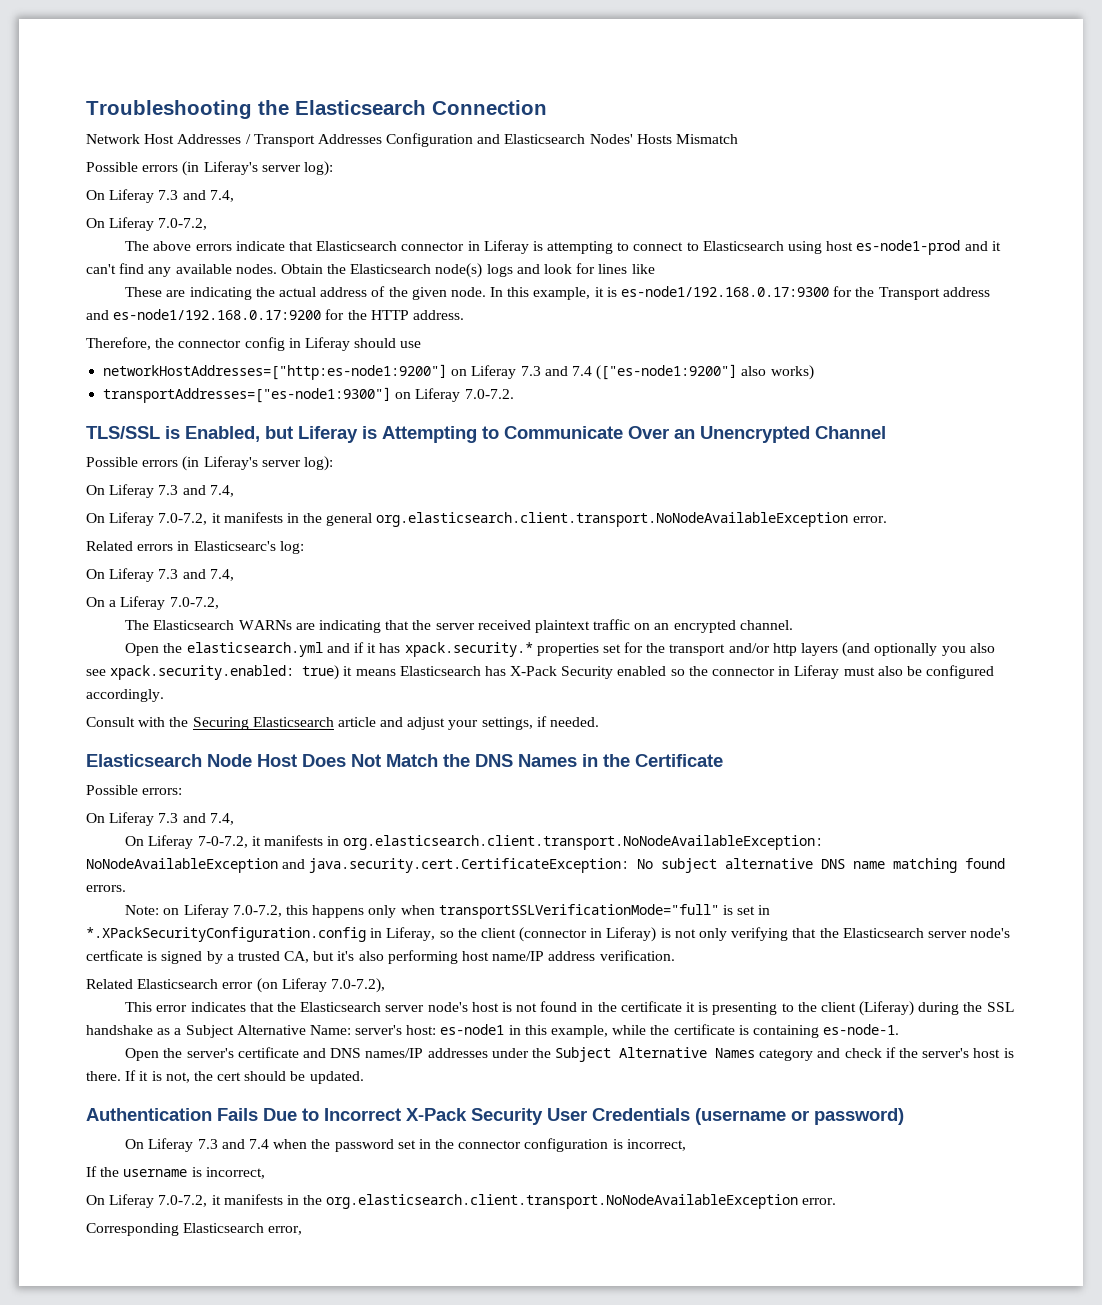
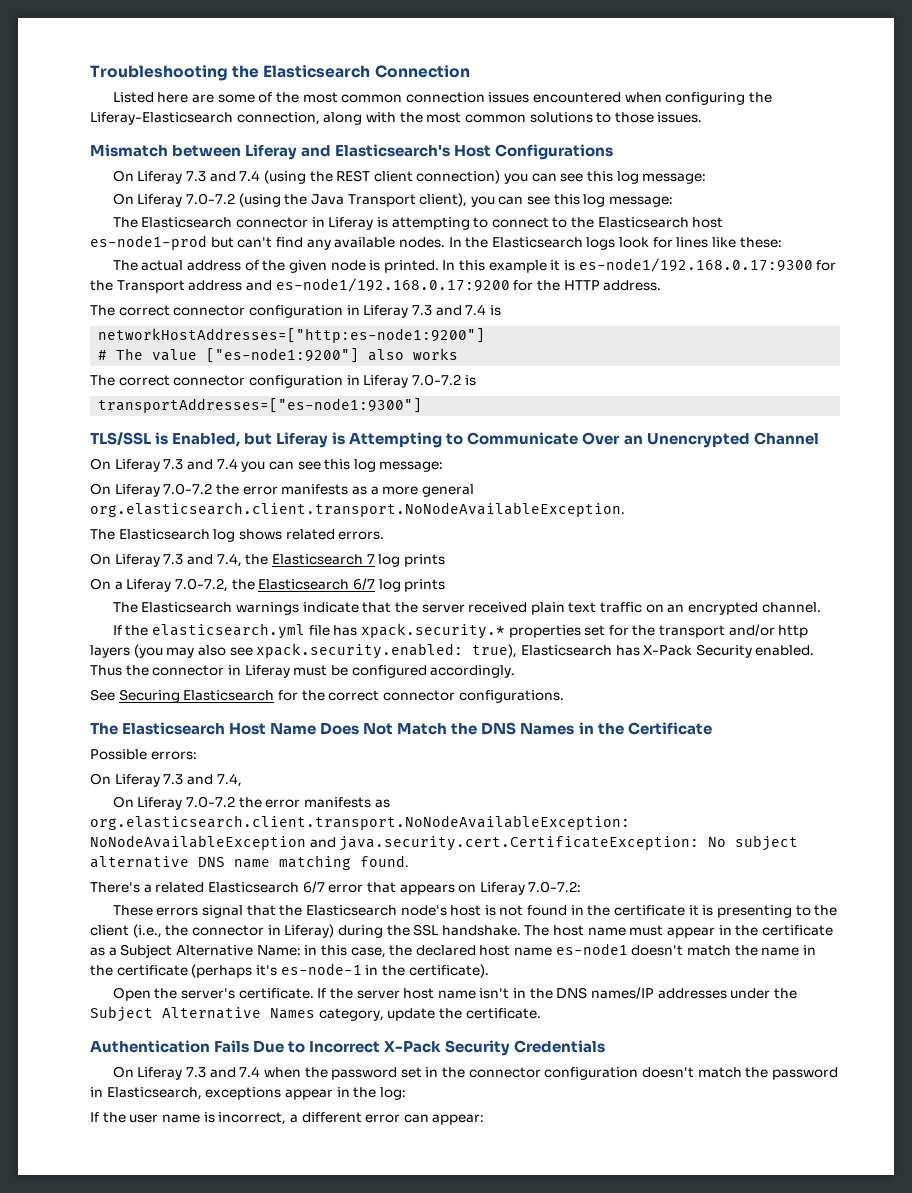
[86,133,739,147] [86,161,333,176] [86,189,234,203] [86,217,208,231] [125,241,313,251] Network Host Addresses / Transport Addresses Configuration and Elasticsearch Nodes' Hosts Mismatch // Possible errors (in Liferay's server log): // On Liferay 7.3 and 7.4, // On Liferay 7.0-7.2, // The above errors indicate that -> [112,92,773,105] [90,112,703,125] [90,144,614,160] [112,170,707,184] [112,193,674,207] [112,217,138,228] Listed here are some of the most common connection issues encountered when configuring the Liferay-Elasticsearch connection, along with the most common solutions to those issues. // Mismatch between Liferay and Elasticsearch's Host Configurations // On Liferay 7.3 and 7.4 (using the REST client connection) you can see this log message: // On Liferay 7.0-7.2 (using the Java Transport client), you can see this log message: // The
[702,240,1001,255] Elasticsearch using host es-node1-prod and it -> [571,217,724,228] [90,235,234,250] the Elasticsearch host es-node1-prod but
[280,263,540,278] Obtain the Elasticsearch node(s) logs and -> [448,237,616,250] In the Elasticsearch logs
[125,287,275,300] // These are indicating the -> [739,237,782,248] [112,260,138,271] these: // The
[450,287,486,297] node. -> [330,260,439,273] node is printed.
[533,287,591,300] example, -> [488,260,547,273] example
[86,337,422,351] [103,364,814,380] [103,387,514,403] Therefore, the connector config in Liferay should use // networkHostAddresses=["http:es-node1:9200"] on Liferay 7.3 and 7.4 (["es-node1:9200"] also works) // transportAddresses=["es-node1:9300"] on Liferay 7.0-7.2. -> [90,304,501,318] [98,328,486,343] [98,348,459,363] [90,374,476,388] [98,398,423,413] The correct connector configuration in Liferay 7.3 and 7.4 is // networkHostAddresses=["http:es-node1:9200"] // # The value ["es-node1:9200"] also works // The correct connector configuration in Liferay 7.0-7.2 is // transportAddresses=["es-node1:9300"]
[86,456,333,471] [86,484,234,498] [86,512,887,527] [86,541,304,554] [86,568,234,582] Possible errors (in Liferay's server log): // On Liferay 7.3 and 7.4, // On Liferay 7.0-7.2, it manifests in the general org.elasticsearch.client.transport.NoNodeAvailableException error. // Related errors in Elasticsearc's log: // On Liferay 7.3 and 7.4, -> [90,458,444,472] [90,483,474,497] [90,502,625,517] [90,529,385,542] [90,553,445,567] On Liferay 7.3 and 7.4 you can see this log message: // On Liferay 7.0-7.2 the error manifests as a more general org.elasticsearch.client.transport.NoNodeAvailableException. // The Elasticsearch log shows related errors. // On Liferay 7.3 and 7.4, the Elasticsearch 7 log prints
[125,620,381,633] // The Elasticsearch WARNs are indicating -> [231,578,446,592] [112,602,359,615] the Elasticsearch 6/7 log prints // The Elasticsearch warnings indicate
[534,620,590,633] plaintext -> [530,602,597,615] plain text
[125,643,160,656] Open -> [112,625,122,635] If
[326,642,377,653] and if it -> [308,625,330,636] file
[842,642,995,657] [86,665,396,680] (and optionally you also see xpack.security.enabled: true) it means -> [133,643,518,659] (you may also see xpack.security.enabled: true),
[617,666,685,676] enabled so -> [755,645,815,656] [90,665,122,676] enabled. Thus
[877,666,903,676] also -> (328, 670) none
[86,716,600,730] [86,754,297,767] Consult with the Securing Elasticsearch article and adjust your settings, if needed. // Elasticsearch Node Host -> [90,689,564,703] [90,722,317,735] See Securing Elasticsearch for the correct connector configurations. // The Elasticsearch Host Name
[197,835,340,848] 7-0-7.2, it manifests in -> [185,796,390,808] 7.0-7.2 the error manifests as
[965,858,1006,869] [86,885,126,892] [125,904,771,919] [86,927,1011,942] [86,950,675,964] [86,978,385,993] [125,1002,425,1012] found errors. // Note: on Liferay 7.0-7.2, this happens only when transportSSLVerificationMode="full" is set in *.XPackSecurityConfiguration.config in Liferay, so the client (connector in Liferay) is not only verifying that the Elasticsearch server node's certficate is signed by a trusted CA, but it's also performing host name/IP address verification. // Related Elasticsearch error (on Liferay 7.0-7.2), // This error indicates that the Elasticsearch server -> [360,855,409,867] [90,881,582,895] [112,905,397,918] found. // There's a related Elasticsearch 6/7 error that appears on Liferay 7.0-7.2: // These errors signal that the Elasticsearch
[859,1001,1014,1016] [86,1025,153,1035] (Liferay) during the SSL handshake -> [132,924,833,938] (i.e., the connector in Liferay) during the SSL handshake. The host name must appear in the certificate
[355,1024,900,1038] [125,1047,326,1061] server's host: es-node1 in this example, while the certificate is containing es-node-1. // Open the server's certificate and -> [304,943,816,958] [90,963,489,978] [112,987,553,1001] in this case, the declared host name es-node1 doesn't match the name in the certificate (perhaps it's es-node-1 in the certificate). // Open the server's certificate. If the server host name isn't in the
[759,1047,1014,1061] [86,1070,364,1084] category and check if the server's host is there. If it is not, the cert should be updated. -> [318,1008,541,1021] category, update the certificate.
[547,1108,587,1121] User -> (511, 1048) none
[695,1108,904,1125] (username or password) -> (606, 1046) none
[612,1139,686,1151] [86,1166,265,1179] [86,1194,837,1209] [86,1223,303,1236] is incorrect, // If the username is incorrect, // On Liferay 7.0-7.2, it manifests in the org.elasticsearch.client.transport.NoNodeAvailableException error. // Corresponding Elasticsearch error, -> [642,1067,839,1080] [90,1087,406,1100] [90,1112,485,1125] doesn't match the password in Elasticsearch, exceptions appear in the log: // If the user name is incorrect, a different error can appear:

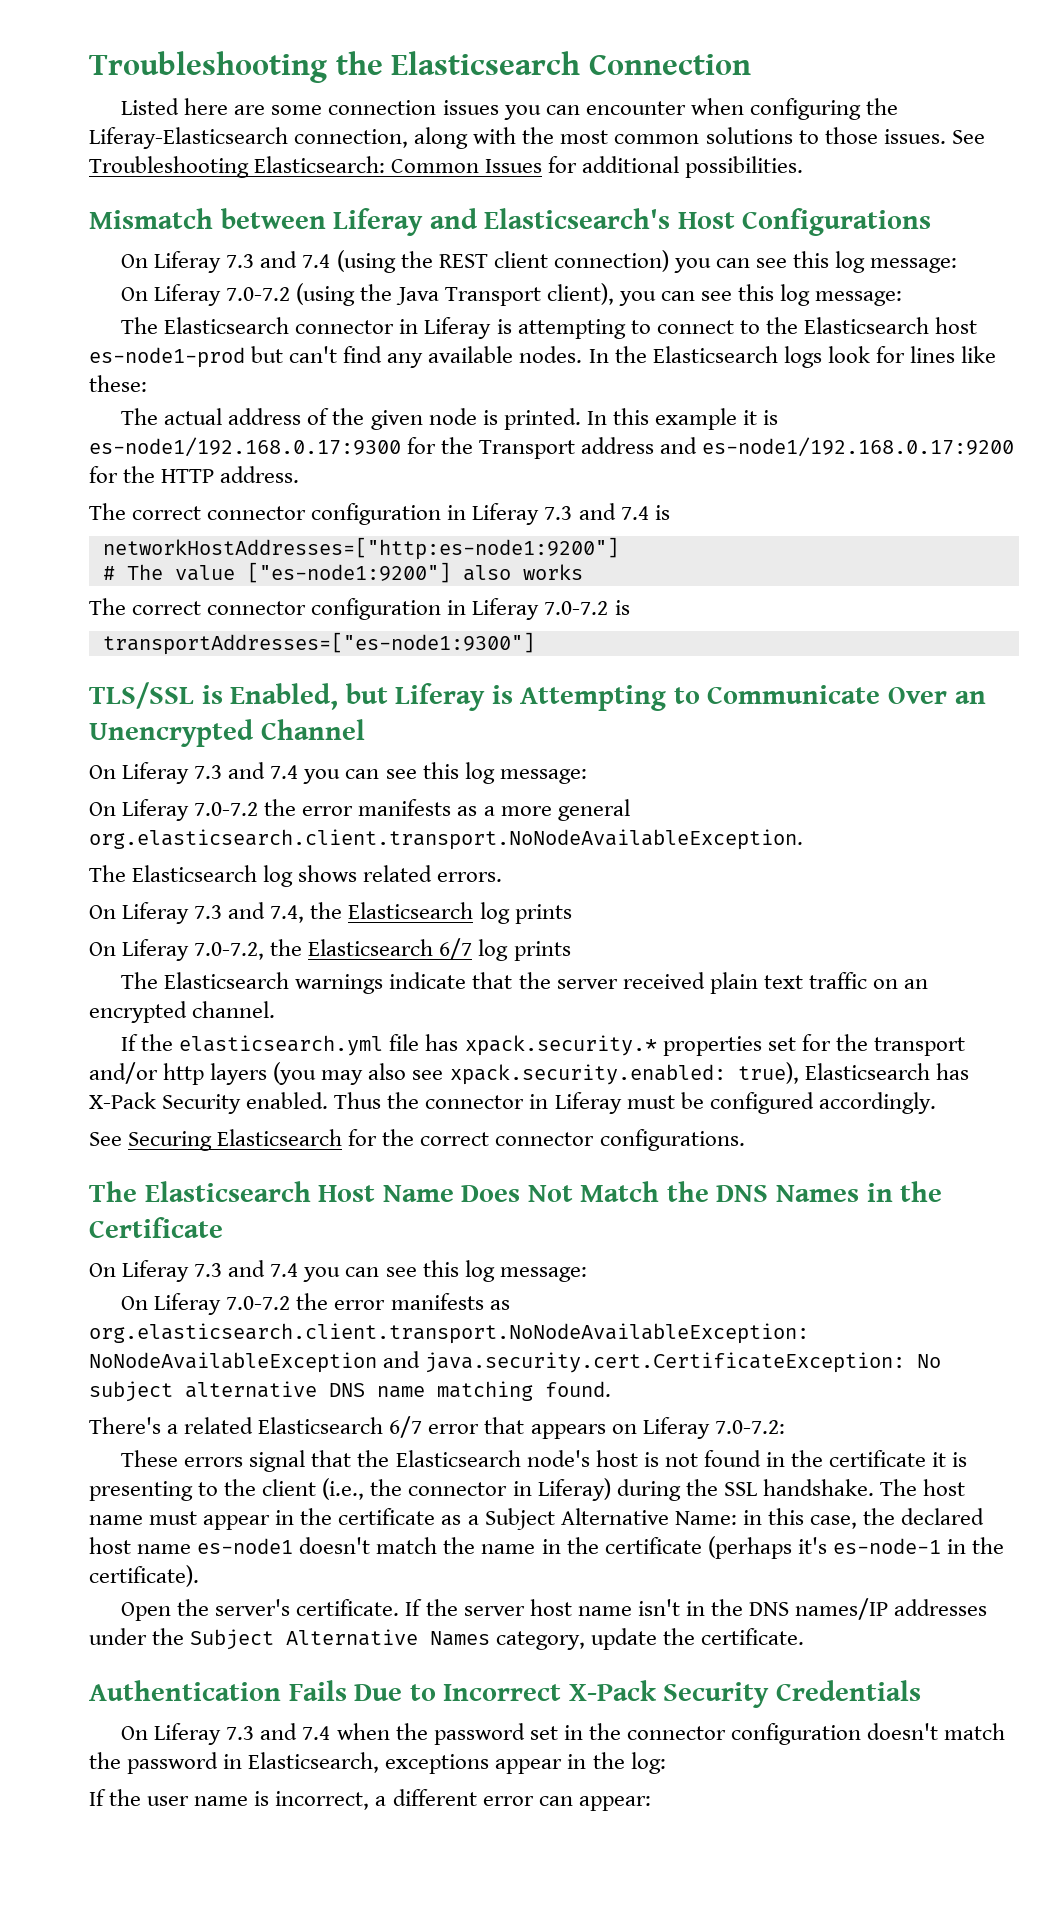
[258,92,622,103] of the most common connection issues encountered -> [328,100,686,120] connection issues you can encounter
(703, 117) none -> [951,130,985,144] [89,156,804,178] See Troubleshooting Elasticsearch: Common Issues for additional possibilities.
[366,554,375,564] 7 -> (474, 910) none
[114,581,123,590] a -> (116, 949) none
[90,749,197,760] [90,773,242,787] // Possible errors: // On Liferay 7.3 and 7.4, -> [89,1260,587,1282] // On Liferay 7.3 and 7.4 you can see this log message:

